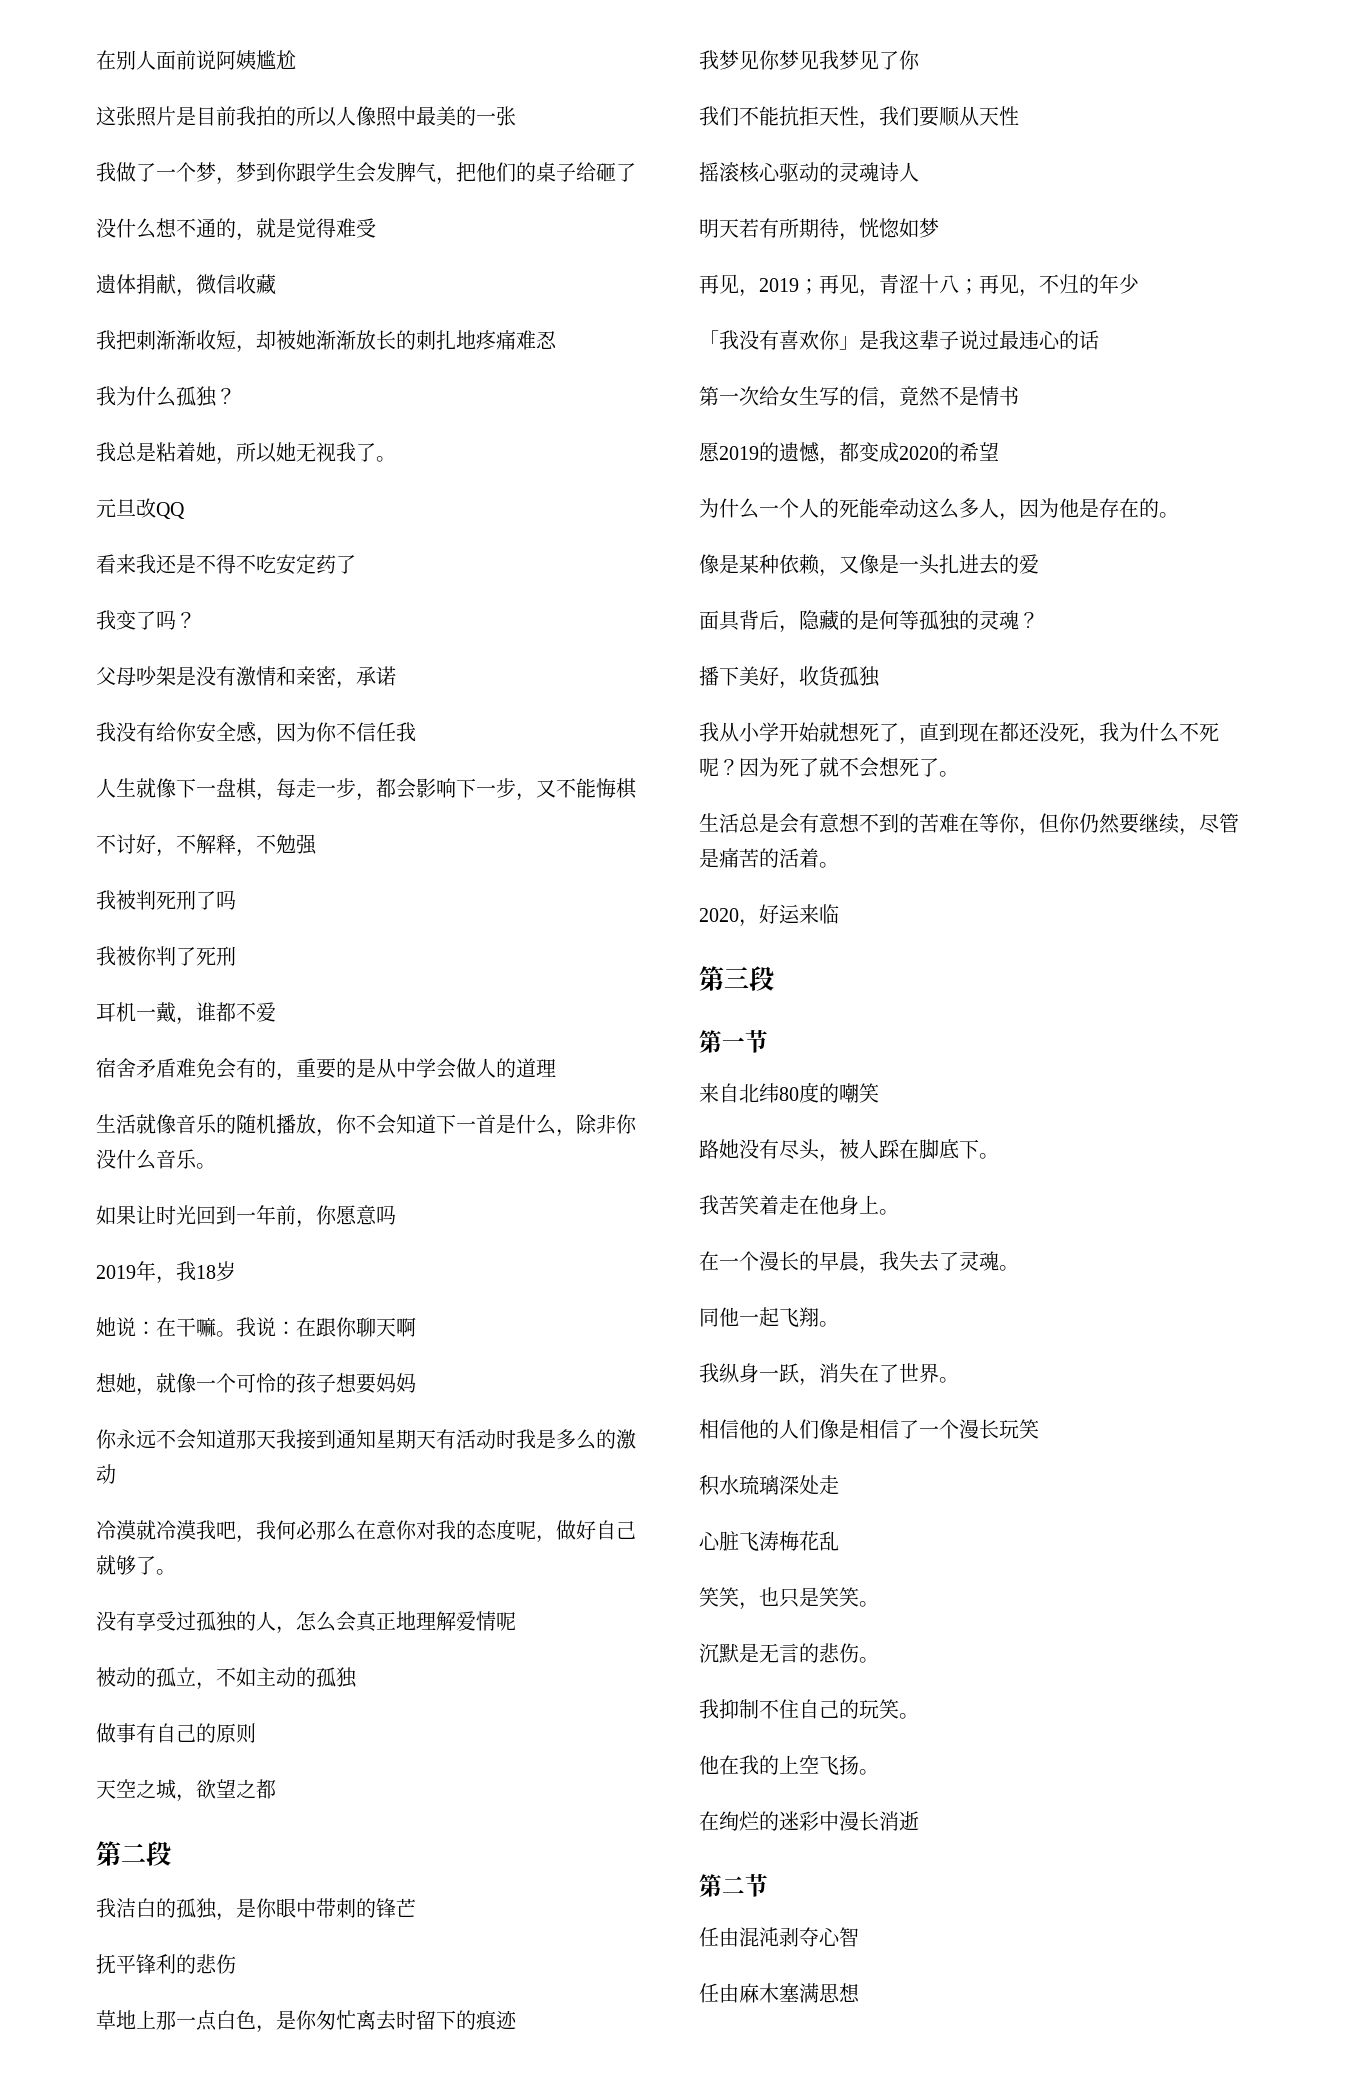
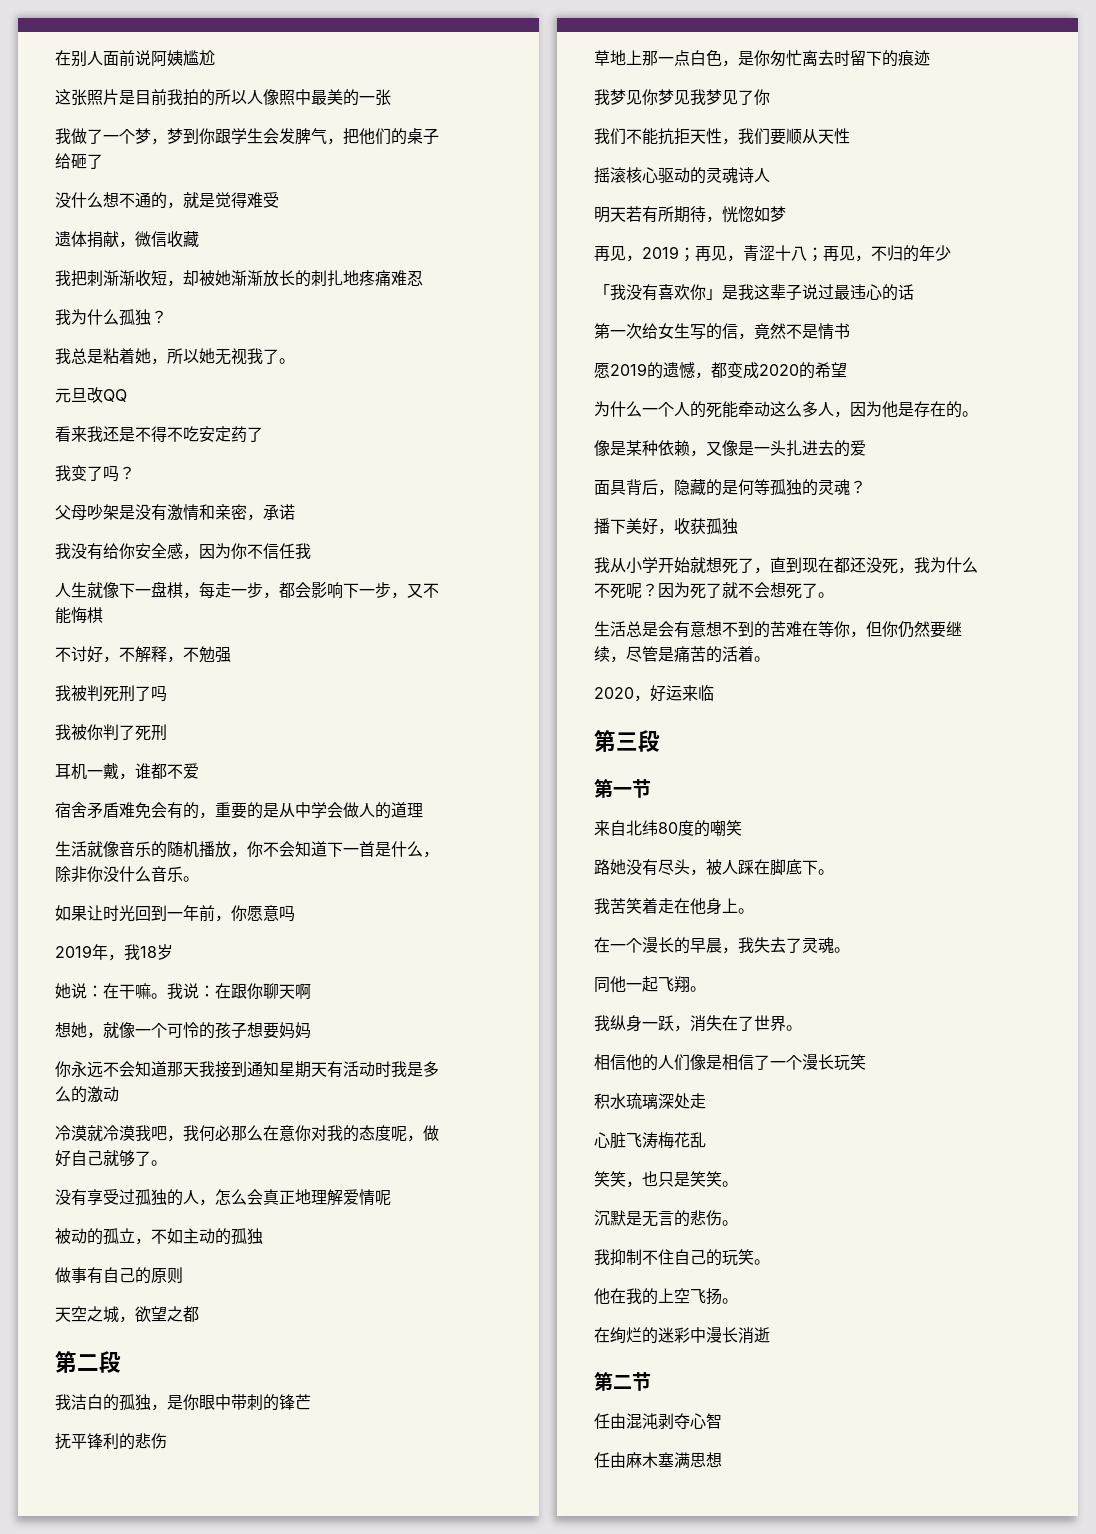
[819,666,841,687] 货 -> [690,518,706,535] 获

